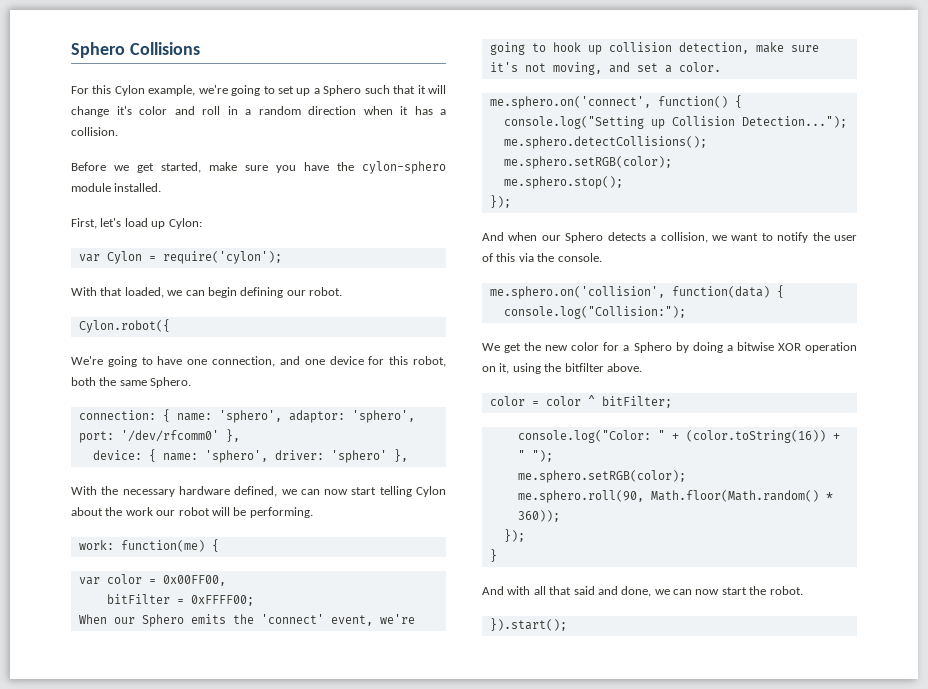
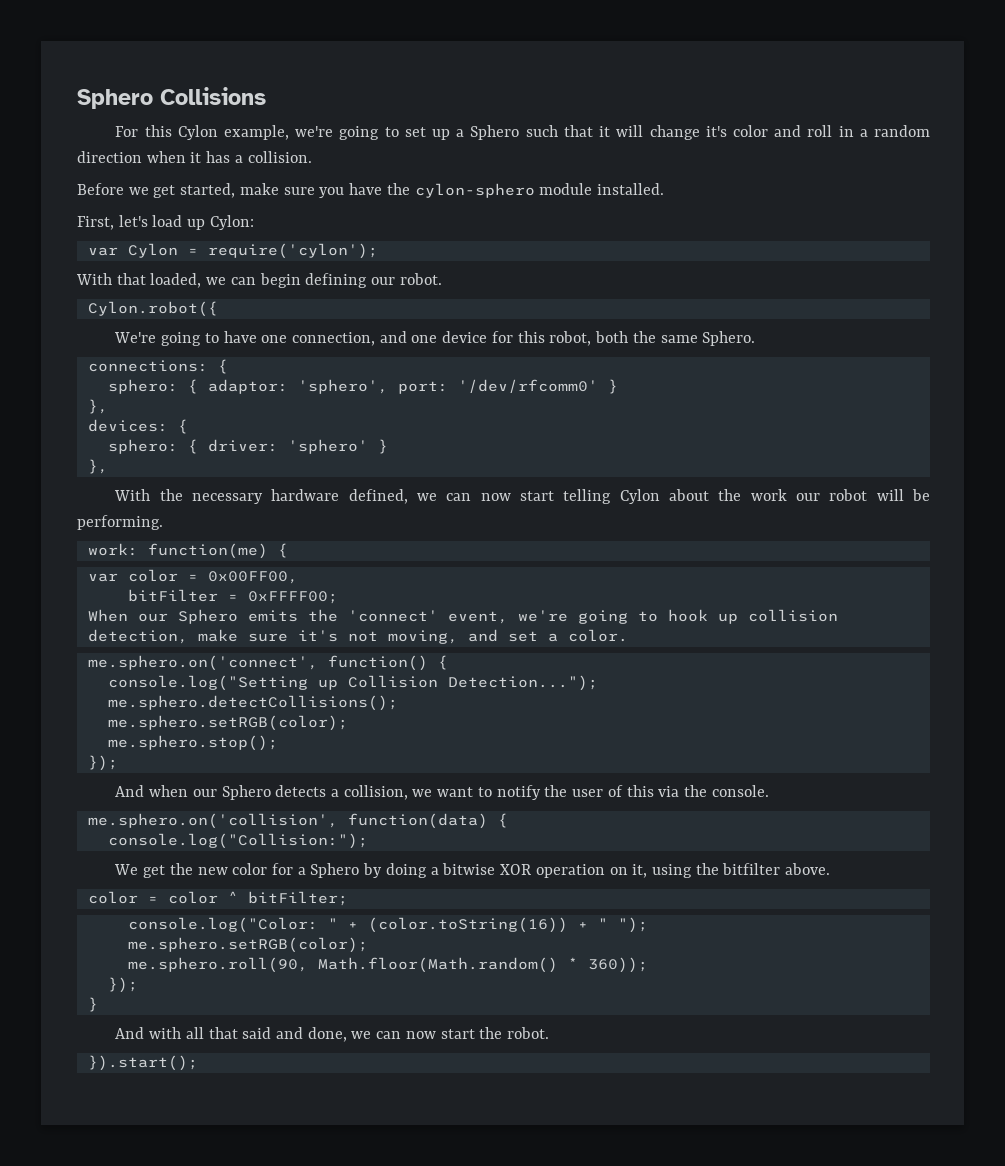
[78,409,282,423] connection: { name: 'sphero', -> [87,359,228,374] [107,379,198,394] connections: { // sphero: {
[225,429,240,442] [92,449,268,463] }, // device: { name: 'sphero', -> [607,379,618,394] [87,399,108,414] [87,419,188,434] [107,439,198,454] } // }, // devices: { // sphero: {
(387, 456) none -> [377,439,388,454] } //

